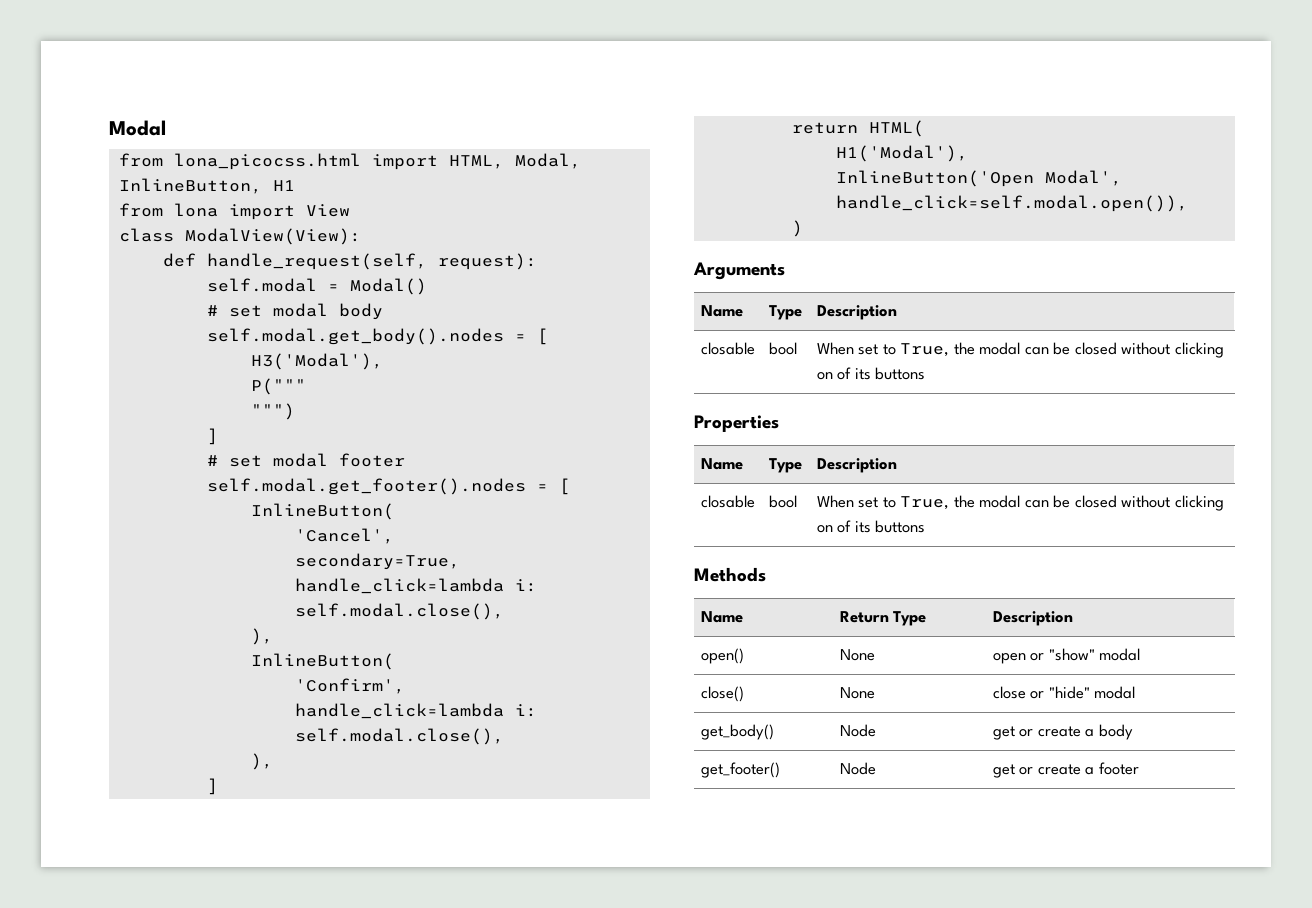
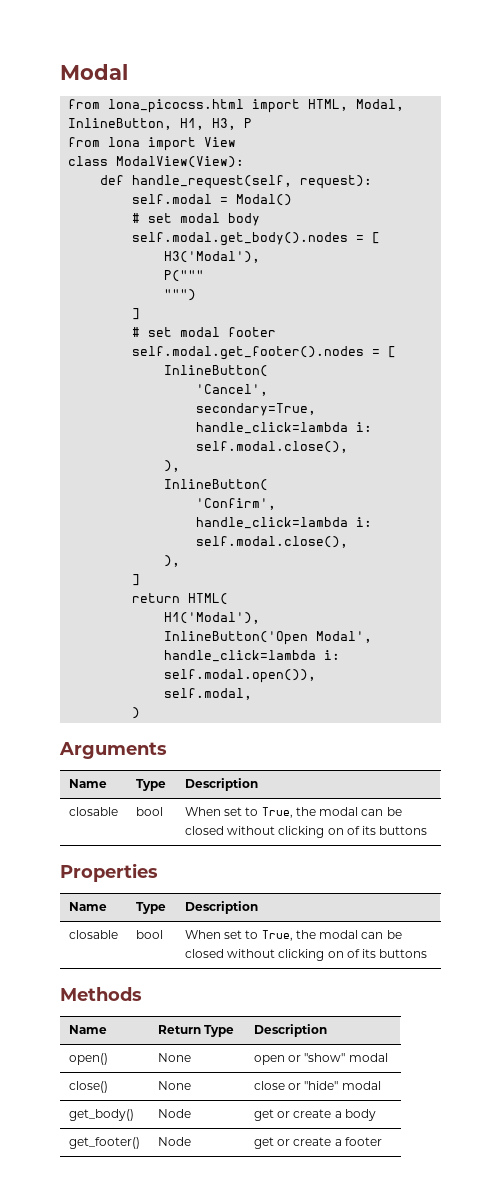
[272,180,295,191] H1 -> [180,118,253,130] H1, H3, P
[835,195,1188,212] handle_click=self.modal.open()), -> [164,650,341,662] [164,669,317,683] [164,688,253,700] handle_click=lambda i: self.modal.open()), // self.modal,

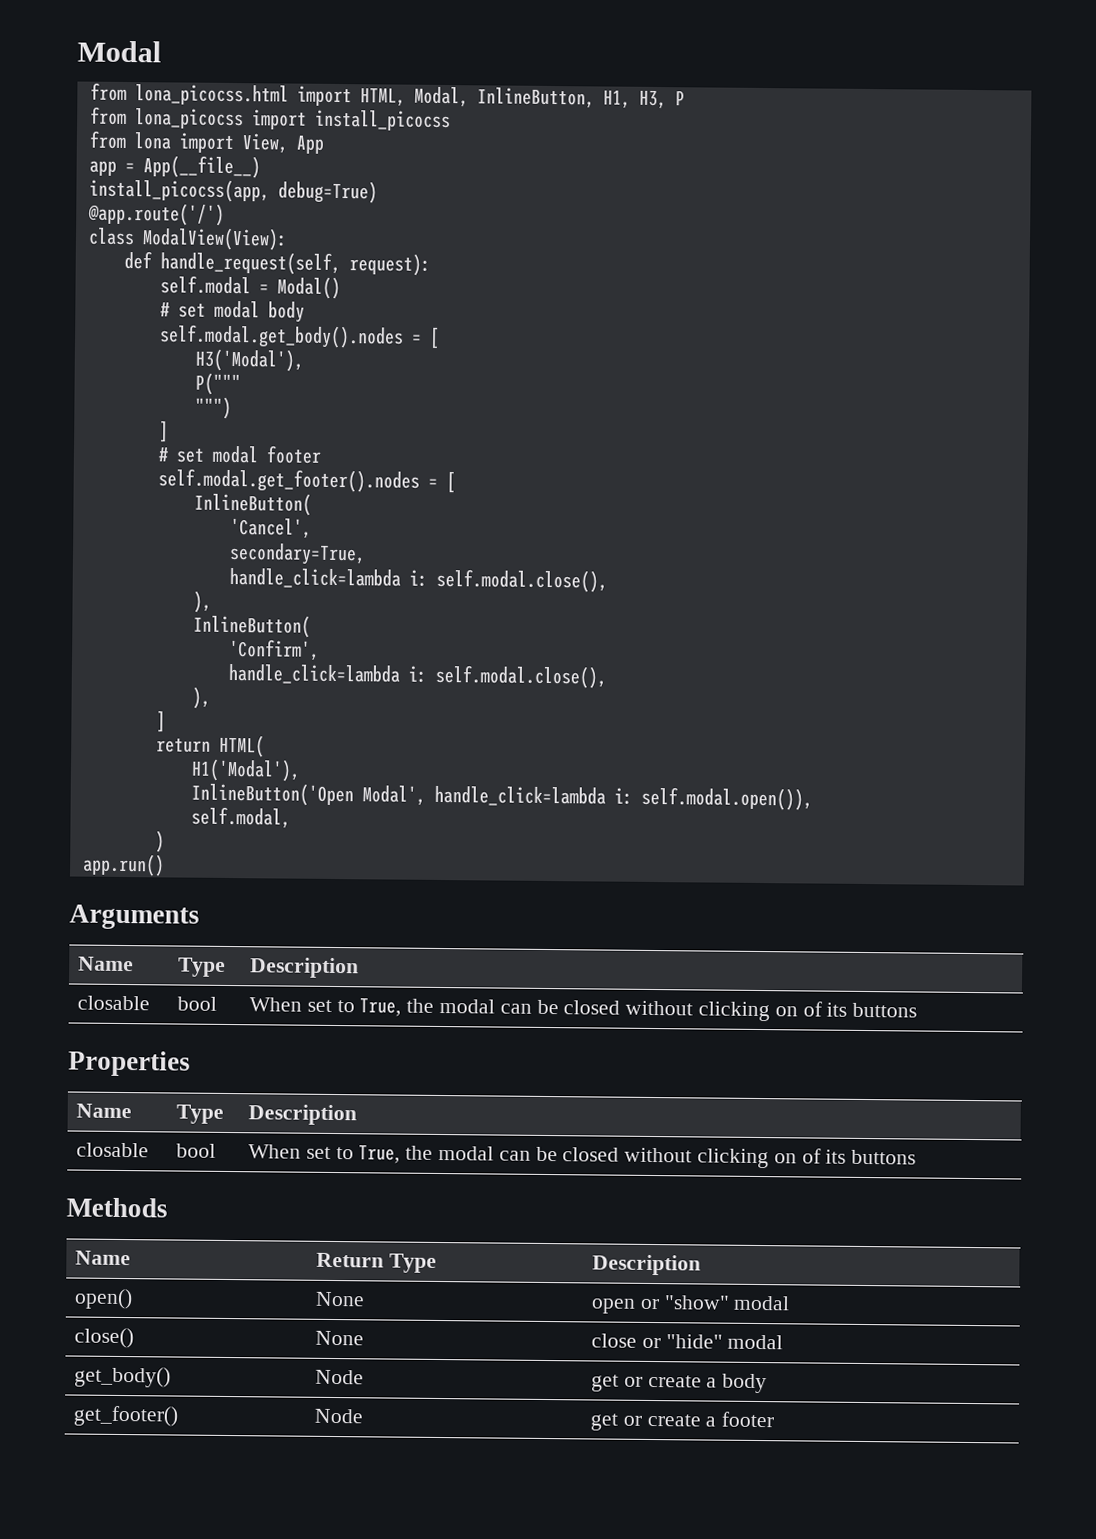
(253, 123) none -> [89,106,451,132] // from lona_picocss import install_picocss
[204,137,237,147] View -> [241,133,324,154] [88,155,261,179] [88,178,378,204] [87,202,225,226] View, App // app = App(__file__) // install_picocss(app, debug=True) // @app.route('/')
(141, 713) none -> [81,853,165,877] // app.run()

